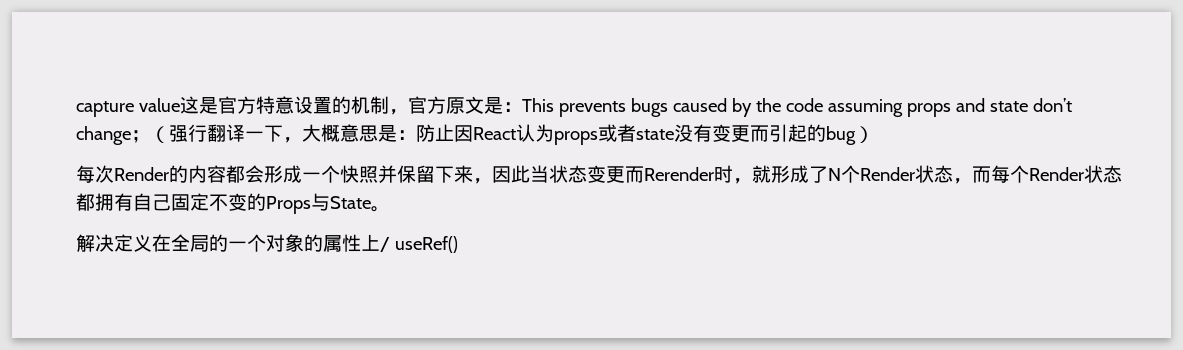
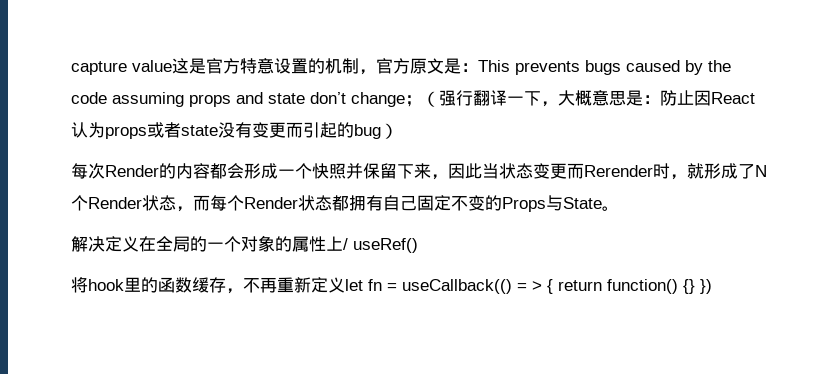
(458, 244) none -> [71,277,712,294] // 将hook里的函数缓存，不再重新定义let fn = useCallback(() = > { return function() {} })

